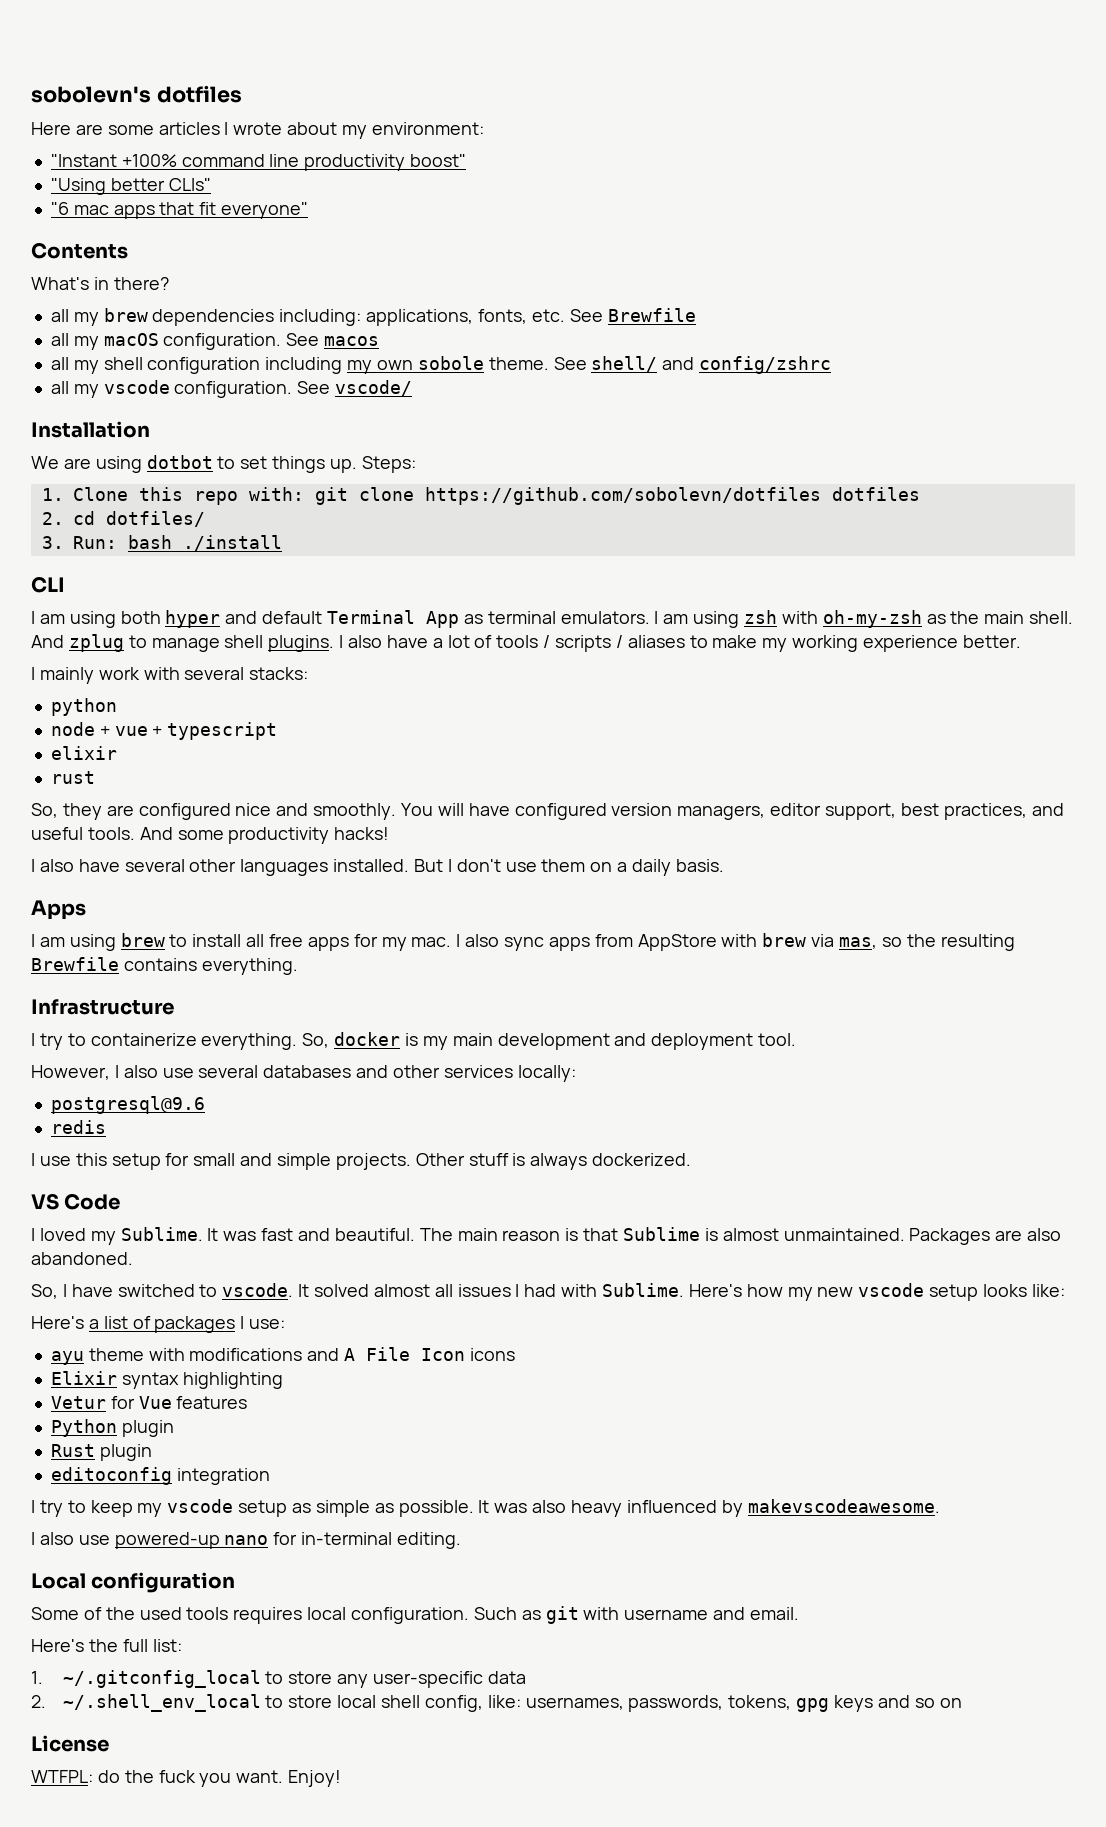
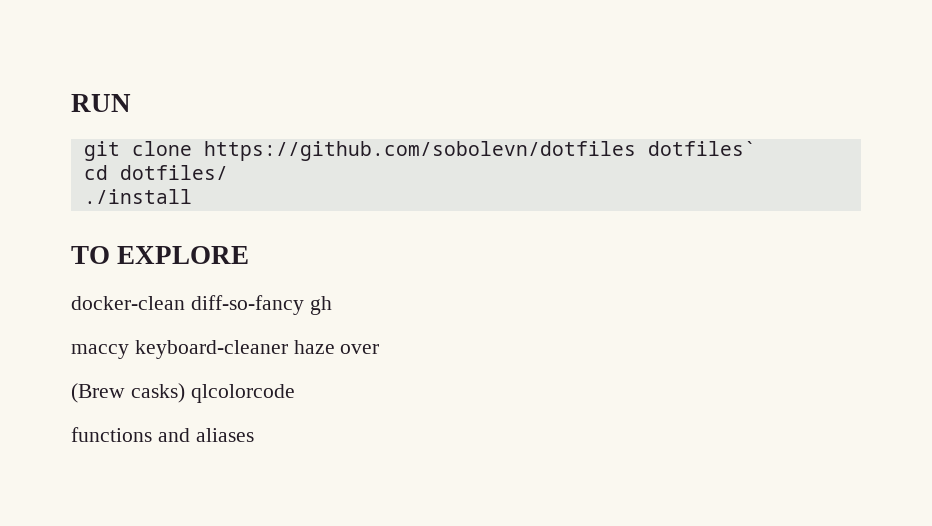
[31,85,242,103] [31,122,484,139] [50,154,467,171] [50,178,211,195] [50,202,309,219] [31,242,128,259] [31,277,169,290] [50,308,696,326] [50,333,380,350] [50,356,832,374] [50,380,413,398] [31,421,150,438] [31,455,416,473] [41,487,305,505] sobolevn's dotfiles // Here are some articles I wrote about my environment: // "Instant +100% command line productivity boost" // "Using better CLIs" // "6 mac apps that fit everyone" // Contents // What's in there? // all my brew dependencies including: applications, fonts, etc. See Brewfile // all my macOS configuration. See macos // all my shell configuration including my own sobole theme. See shell/ and config/zshrc // all my vscode configuration. See vscode/ // Installation // We are using dotbot to set things up. Steps: // 1. Clone this repo with: -> [71,94,131,112] RUN //
[832,487,921,501] [41,512,64,525] dotfiles // 2. -> [647,141,756,156] dotfiles` //
[41,535,283,551] [31,576,65,593] [31,610,1074,628] [31,634,1021,652] [31,667,309,684] [50,698,117,716] [50,722,278,740] [50,746,117,760] [50,771,95,784] [31,803,1064,820] [31,827,390,844] [31,859,724,876] [31,900,86,920] [31,933,1015,951] [31,957,298,975] [31,999,174,1015] [31,1032,797,1050] [31,1065,576,1082] [50,1096,205,1114] [50,1120,106,1134] [31,1153,692,1170] [31,1193,121,1210] [31,1227,1062,1245] [31,1252,133,1265] [31,1283,1065,1301] [31,1316,286,1333] [50,1347,515,1365] [50,1371,283,1389] [50,1396,248,1409] [50,1419,174,1437] [50,1444,152,1461] [50,1467,270,1485] [31,1499,940,1517] [31,1532,462,1549] [31,1572,236,1593] [31,1606,800,1624] [31,1639,182,1652] [31,1670,526,1688] [31,1694,962,1712] [31,1735,109,1752] [31,1770,342,1787] 3. Run: bash ./install // CLI // I am using both hyper and default Terminal App as terminal emulators. I am using zsh with oh-my-zsh as the main shell. And zplug to manage shell plugins. I also have a lot of tools / scripts / aliases to make my working experience better. // I mainly work with several stacks: // python // node + vue + typescript // elixir // rust // So, they are configured nice and smoothly. You will have configured version managers, editor support, best practices, and useful tools. And some productivity hacks! // I also have several other languages installed. But I don't use them on a daily basis. // Apps // I am using brew to install all free apps for my mac. I also sync apps from AppStore with brew via mas, so the resulting Brewfile contains everything. // Infrastructure // I try to containerize everything. So, docker is my main development and deployment tool. // However, I also use several databases and other services locally: // postgresql@9.6 // redis // I use this setup for small and simple projects. Other stuff is always dockerized. // VS Code // I loved my Sublime. It was fast and beautiful. The main reason is that Sublime is almost unmaintained. Packages are also abandoned. // So, I have switched to vscode. It solved almost all issues I had with Sublime. Here's how my new vscode setup looks like: // Here's a list of packages I use: // ayu theme with modifications and A File Icon icons // Elixir syntax highlighting // Vetur for Vue features // Python plugin // Rust plugin // editoconfig integration // I try to keep my vscode setup as simple as possible. It was also heavy influenced by makevscodeawesome. // I also use powered-up nano for in-terminal editing. // Local configuration // Some of the used tools requires local configuration. Such as git with username and email. // Here's the full list: // 1. ~/.gitconfig_local to store any user-specific data // 2. ~/.shell_env_local to store local shell config, like: usernames, passwords, tokens, gpg keys and so on // License // WTFPL: do the fuck you want. Enjoy! -> [83,189,192,204] [71,246,250,264] [71,295,332,315] [71,340,380,359] [71,383,295,403] [71,427,254,442] ./install // TO EXPLORE // docker-clean diff-so-fancy gh // maccy keyboard-cleaner haze over // (Brew casks) qlcolorcode // functions and aliases

